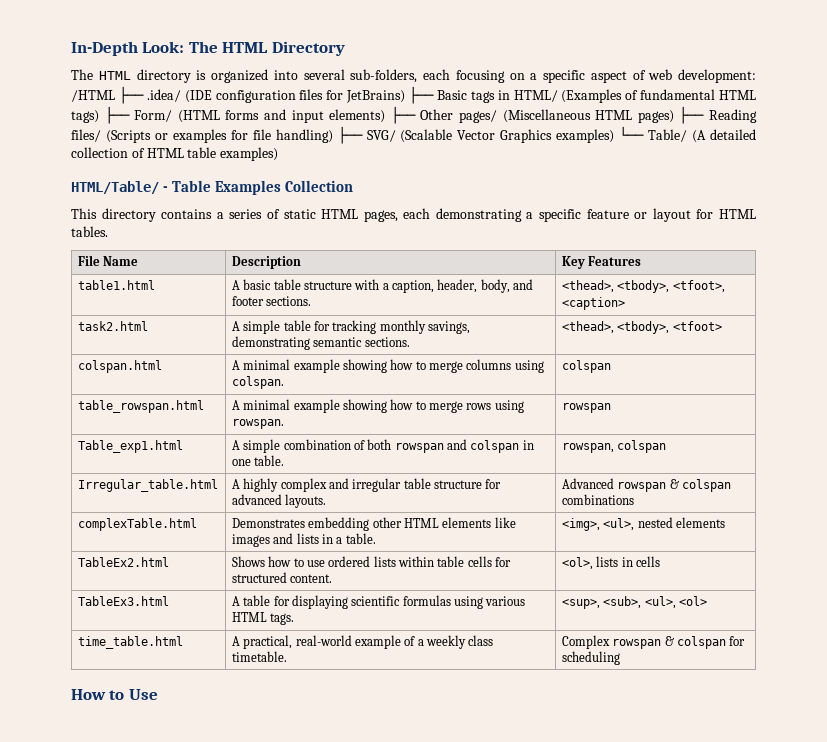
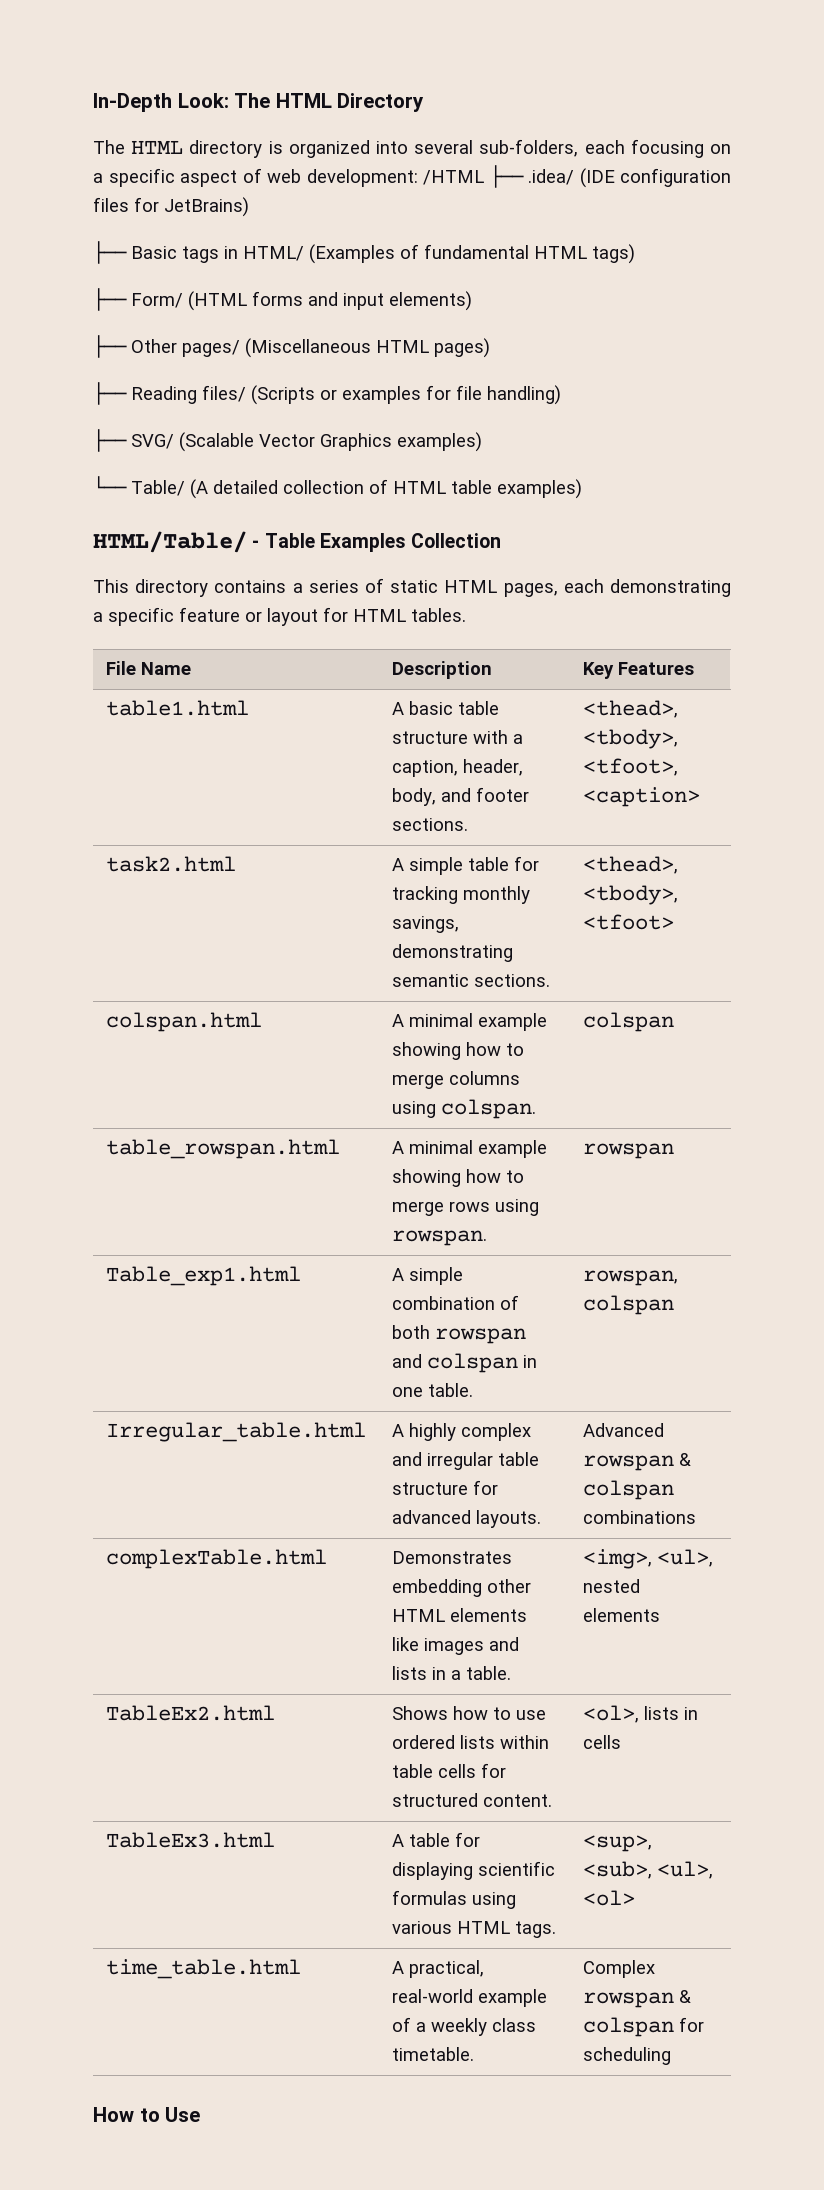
(406, 96) none -> (249, 207) //
(99, 116) none -> (635, 254) //
(386, 116) none -> (472, 301) //
(674, 116) none -> (490, 348) //
(333, 136) none -> (561, 395) //
(615, 136) none -> (482, 442) //

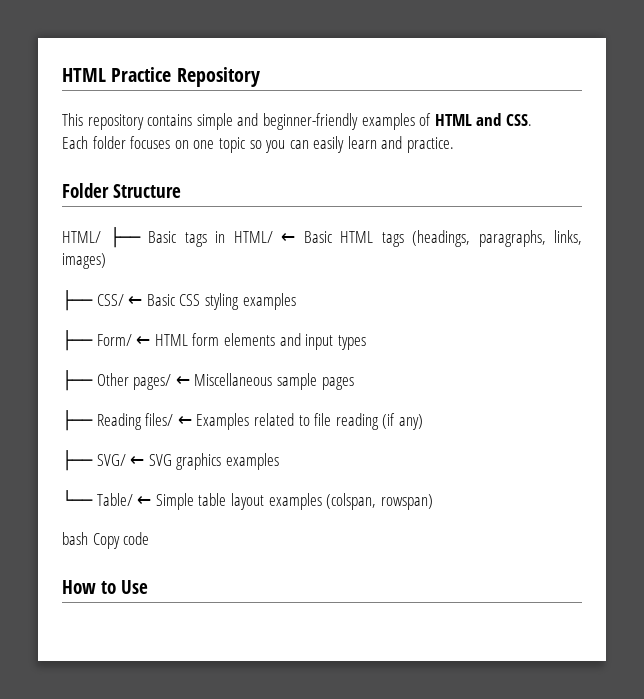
[93,93,425,112] [93,139,731,158] [93,165,731,188] [93,197,249,217] In-Depth Look: The HTML Directory // The HTML directory is organized into several sub-folders, each focusing on a specific aspect of web development: /HTML ├── .idea/ (IDE configuration files for JetBrains) // -> [62,67,260,87] [62,113,532,130] [62,136,455,153] [62,183,181,198] [62,231,101,243] HTML Practice Repository // This repository contains simple and beginner-friendly examples of HTML and CSS. // Each folder focuses on one topic so you can easily learn and practice. // Folder Structure // HTML/
[309,244,635,264] [93,288,303,311] (Examples of fundamental HTML tags) // ├── Form/ (HTML forms -> [281,230,582,247] [62,253,106,269] [62,290,296,311] [62,330,275,351] ← Basic HTML tags (headings, paragraphs, links, images) // ├── CSS/ ← Basic CSS styling examples // ├── Form/ ← HTML form elements
[389,291,472,311] elements) -> [337,335,366,350] types
[245,338,490,358] (Miscellaneous HTML pages) -> [175,373,354,390] ← Miscellaneous sample pages
[251,385,561,405] [93,429,482,452] [93,476,582,499] [93,531,502,553] [93,578,731,597] [93,607,466,626] [106,661,192,675] [392,661,493,679] [583,662,695,679] [106,700,250,716] [392,701,500,715] [392,730,524,744] [392,759,524,777] [392,787,530,806] [392,818,469,831] [583,700,679,718] [583,729,679,749] [583,758,679,776] [583,787,701,807] [106,856,237,872] [392,856,540,875] [392,886,531,904] [392,916,460,933] [392,944,514,962] [392,974,551,987] [583,856,679,874] [583,885,679,905] [583,914,675,930] [106,1012,263,1032] [392,1013,548,1031] [392,1042,525,1060] [392,1071,521,1089] [392,1099,537,1119] [583,1012,675,1032] [106,1139,341,1159] [392,1140,548,1158] [392,1169,525,1187] [392,1199,540,1216] [392,1230,488,1246] [583,1143,675,1159] [106,1266,302,1286] [392,1267,464,1285] [392,1295,520,1310] [392,1325,527,1344] [392,1353,538,1373] [392,1383,474,1397] [583,1270,679,1286] [583,1295,675,1315] [106,1422,367,1442] [392,1423,532,1441] [392,1452,540,1470] [392,1480,499,1495] [392,1510,542,1528] [583,1423,665,1437] [583,1453,692,1471] [583,1480,675,1500] [583,1510,697,1524] [106,1549,328,1569] [392,1551,513,1564] [392,1579,532,1597] [392,1608,528,1622] [392,1637,520,1655] [392,1666,512,1680] [583,1549,714,1569] [583,1579,641,1593] [583,1608,661,1622] [106,1705,276,1721] [392,1706,547,1720] [392,1735,550,1749] [392,1763,507,1778] [392,1793,553,1807] [583,1705,699,1723] [583,1735,622,1749] [106,1832,276,1848] [392,1832,481,1847] [392,1861,556,1880] [392,1890,517,1909] [392,1921,557,1938] [583,1835,653,1852] [583,1861,714,1879] [583,1890,636,1906] [106,1959,302,1979] [392,1960,485,1978] [392,1989,548,2007] [392,2017,537,2036] [392,2047,475,2061] [583,1960,656,1978] [583,1990,692,2008] [583,2017,705,2037] [583,2047,672,2065] (Scripts or examples for file handling) // ├── SVG/ (Scalable Vector Graphics examples) // └── Table/ (A detailed collection of HTML table examples) // HTML/Table/ - Table Examples Collection // This directory contains a series of static HTML pages, each demonstrating a specific feature or layout for HTML tables. // File Name | Description | Key Features // table1.html | A basic table structure with a caption, header, body, and footer sections. | <thead>, <tbody>, <tfoot>, <caption> // task2.html | A simple table for tracking monthly savings, demonstrating semantic sections. | <thead>, <tbody>, <tfoot> // colspan.html | A minimal example showing how to merge columns using colspan. | colspan // table_rowspan.html | A minimal example showing how to merge rows using rowspan. | rowspan // Table_exp1.html | A simple combination of both rowspan and colspan in one table. | rowspan, colspan // Irregular_table.html | A highly complex and irregular table structure for advanced layouts. | Advanced rowspan & colspan combinations // complexTable.html | Demonstrates embedding other HTML elements like images and lists in a table. | <img>, <ul>, nested elements // TableEx2.html | Shows how to use ordered lists within table cells for structured content. | <ol>, lists in cells // TableEx3.html | A table for displaying scientific formulas using various HTML tags. | <sup>, <sub>, <ul>, <ol> // time_table.html | A practical, real-world example of a weekly class timetable. | Complex rowspan & colspan for scheduling -> [177,413,423,430] [62,450,279,471] [62,490,433,510] [62,532,150,549] ← Examples related to file reading (if any) // ├── SVG/ ← SVG graphics examples // └── Table/ ← Simple table layout examples (colspan, rowspan) // bash Copy code

